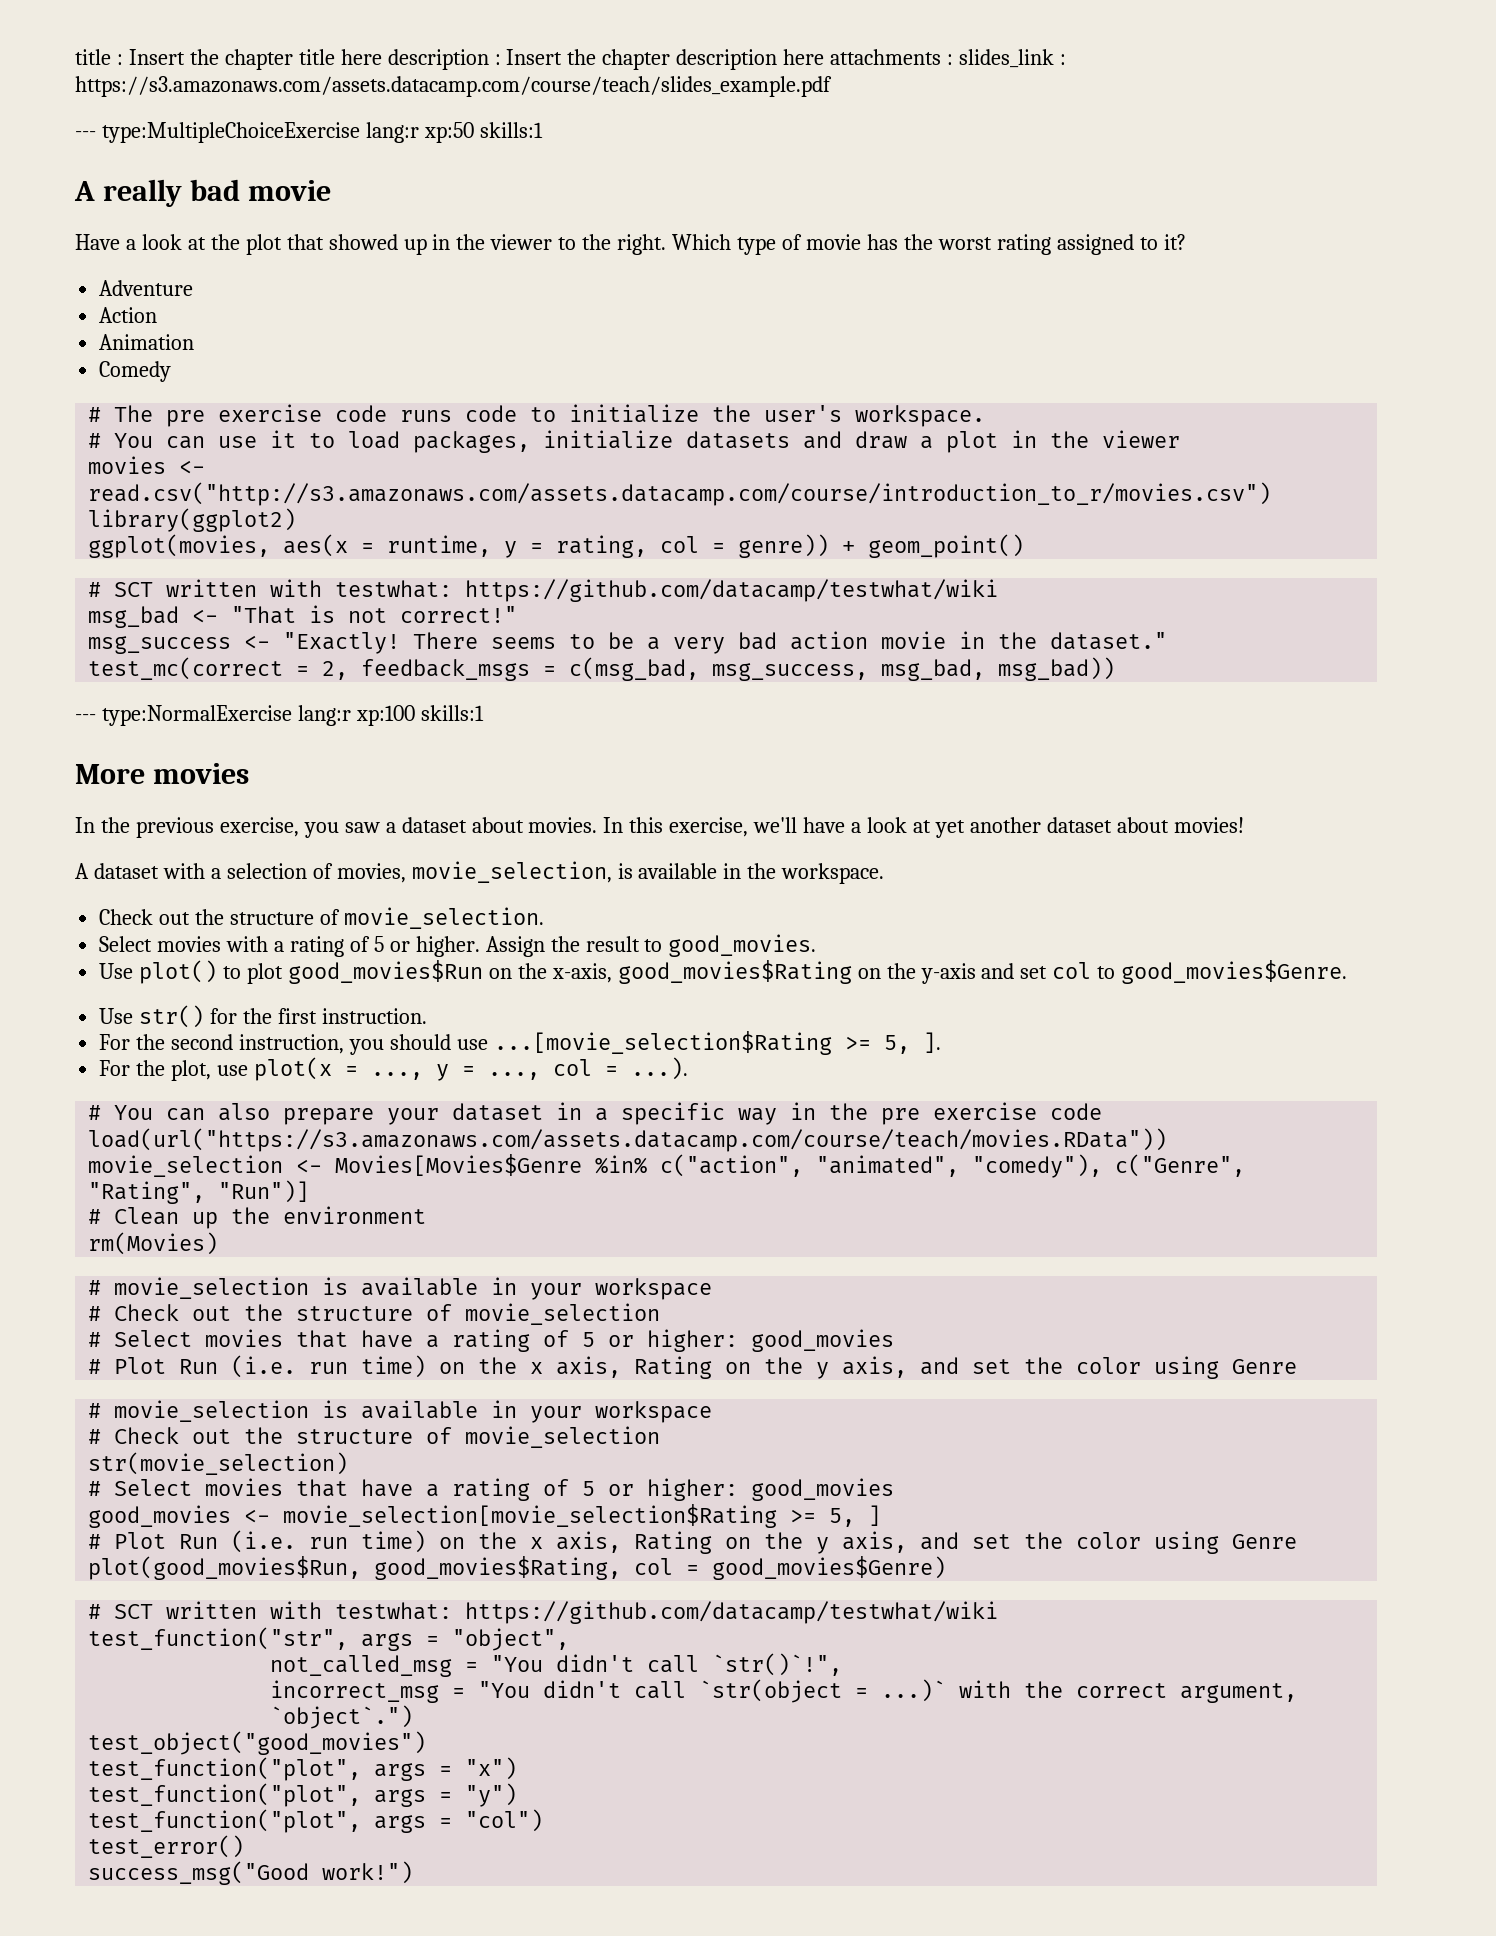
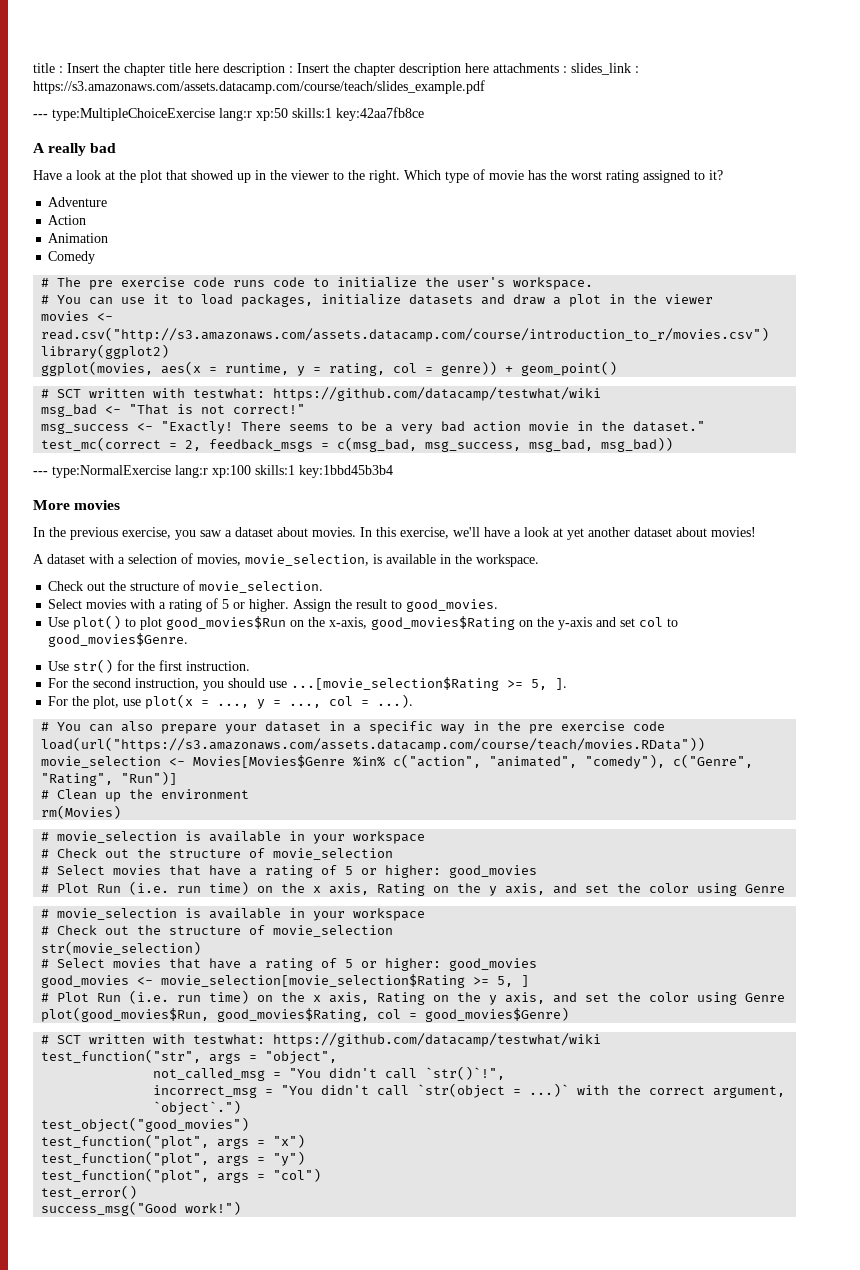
(543, 130) none -> [336,107,424,121] key:42aa7fb8ce
[247,180,331,201] movie -> (117, 148) none
(484, 713) none -> [299,465,393,478] key:1bbd45b3b4

